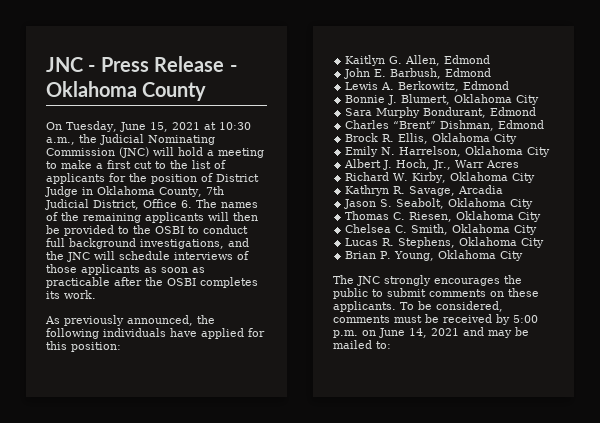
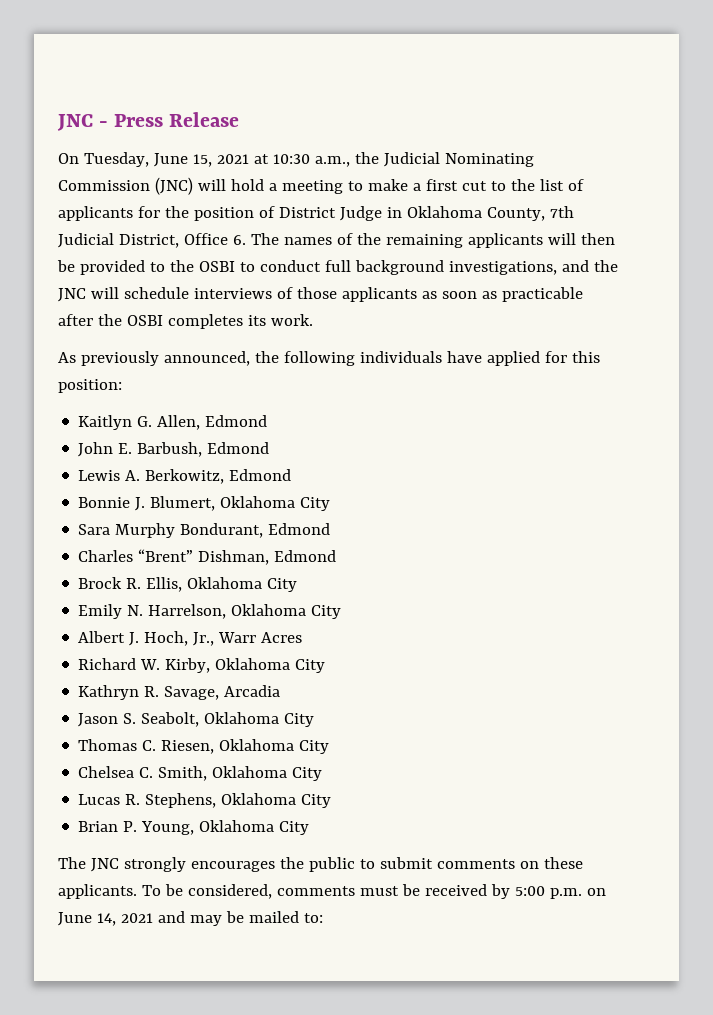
[229,65,237,72] [46,81,207,101] - Oklahoma County -> (240, 119) none

